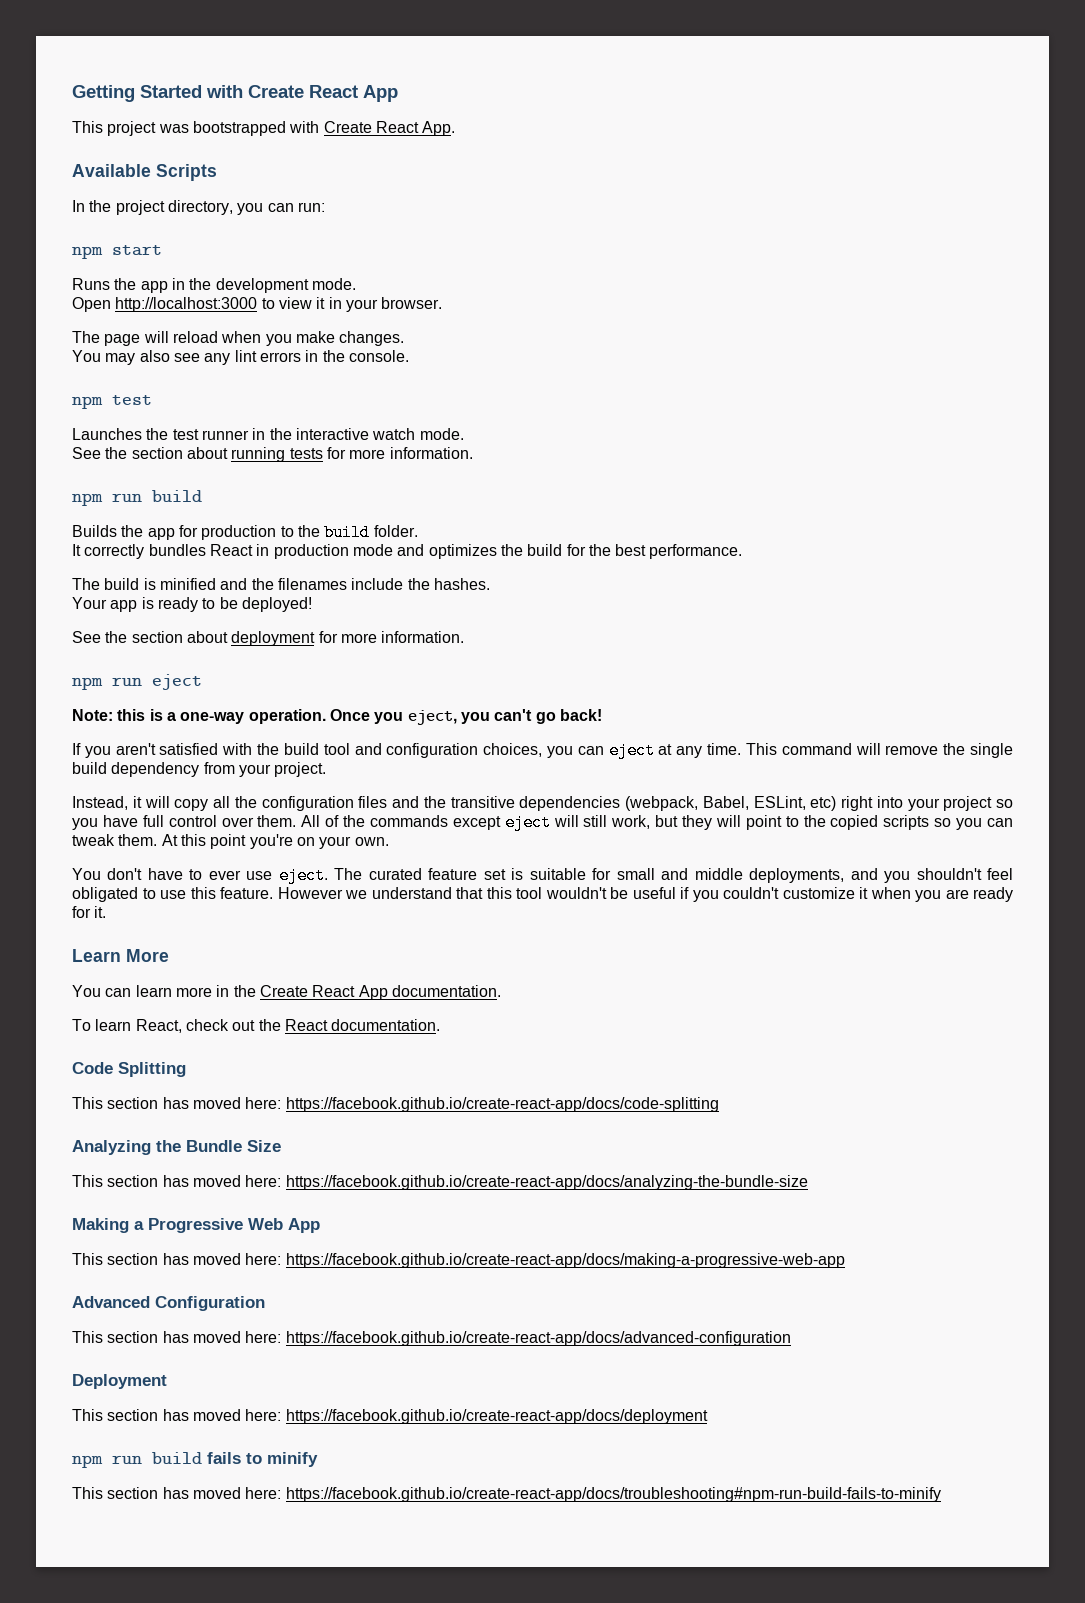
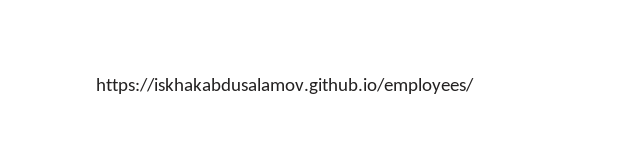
[72,85,398,102] [72,121,456,136] [72,164,217,181] [72,200,325,215] [72,245,162,259] [72,278,356,293] [72,297,443,312] [72,331,405,346] [72,350,409,365] [72,395,152,409] [72,428,464,440] [72,447,473,462] [72,490,202,506] [72,524,418,541] [72,544,743,559] [72,578,490,590] [72,597,312,612] [72,631,465,646] [72,674,202,690] [72,709,602,725] [72,742,1014,759] [72,762,327,777] [72,796,1013,811] [72,814,1013,831] [72,834,389,849] [72,867,1014,884] [72,887,1013,902] [72,906,107,918] [72,949,169,962] [72,985,501,1000] [72,1019,441,1033] [72,1062,186,1077] [72,1097,719,1112] [72,1140,281,1155] [72,1175,808,1190] [72,1218,320,1233] [72,1253,845,1268] [72,1296,265,1311] [72,1331,791,1346] [72,1374,167,1389] [72,1409,708,1424] [72,1452,318,1468] [72,1487,941,1502] Getting Started with Create React App // This project was bootstrapped with Create React App. // Available Scripts // In the project directory, you can run: // npm start // Runs the app in the development mode. // Open http://localhost:3000 to view it in your browser. // The page will reload when you make changes. // You may also see any lint errors in the console. // npm test // Launches the test runner in the interactive watch mode. // See the section about running tests for more information. // npm run build // Builds the app for production to the build folder. // It correctly bundles React in production mode and optimizes the build for the best performance. // The build is minified and the filenames include the hashes. // Your app is ready to be deployed! // See the section about deployment for more information. // npm run eject // Note: this is a one-way operation. Once you eject, you can't go back! // If you aren't satisfied with the build tool and configuration choices, you can eject at any time. This command will remove the single build dependency from your project. // Instead, it will copy all the configuration files and the transitive dependencies (webpack, Babel, ESLint, etc) right into your project so you have full control over them. All of the commands except eject will still work, but they will point to the copied scripts so you can tweak them. At this point you're on your own. // You don't have to ever use eject. The curated feature set is suitable for small and middle deployments, and you shouldn't feel obligated to use this feature. However we understand that this tool wouldn't be useful if you couldn't customize it when you are ready for it. // Learn More // You can learn more in the Create React App documentation. // To learn React, check out the React documentation. // Code Splitting // This section has moved here: https://facebook.github.io/create-react-app/docs/code-splitting // Analyzing the Bundle Size // This section has moved here: https://facebook.github.io/create-react-app/docs/analyzing-the-bundle-size // Making a Progressive Web App // This section has moved here: https://facebook.github.io/create-react-app/docs/making-a-progressive-web-app // Advanced Configuration // This section has moved here: https://facebook.github.io/create-react-app/docs/advanced-configuration // Deployment // This section has moved here: https://facebook.github.io/create-react-app/docs/deployment // npm run build fails to minify // This section has moved here: https://facebook.github.io/create-react-app/docs/troubleshooting#npm-run-build-fails-to-minify -> [96,78,474,94] https://iskhakabdusalamov.github.io/employees/

